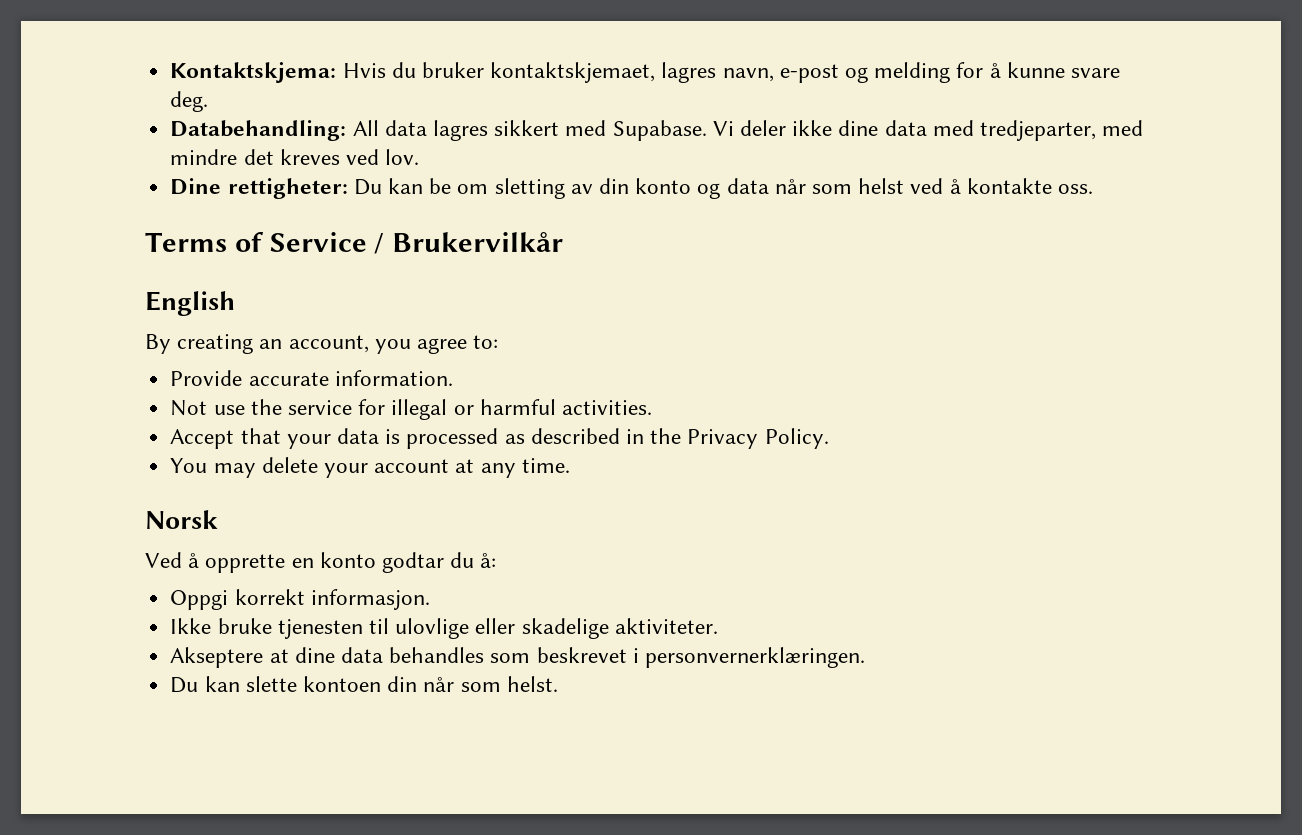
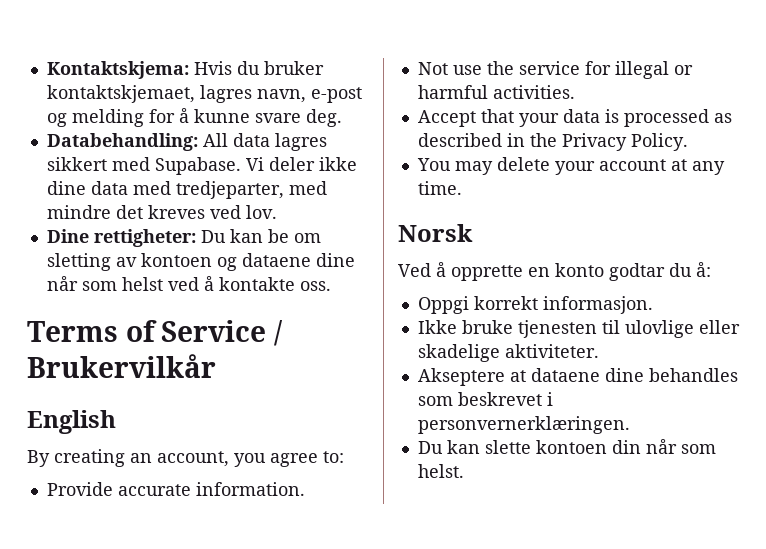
[598,178,769,199] din konto og data -> [140,253,355,271] kontoen og dataene dine
[294,647,383,663] dine data -> [530,368,644,382] dataene dine

